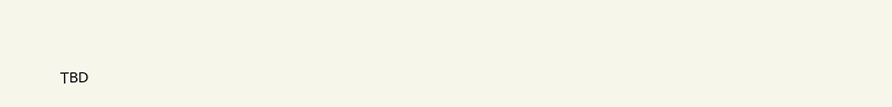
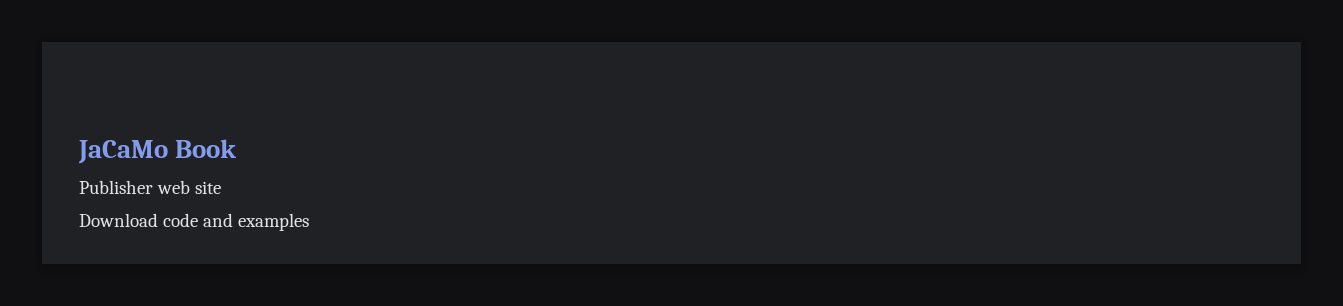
[60,72,89,84] TBD -> [78,139,238,164] [79,180,222,194] [79,213,310,231] JaCaMo Book // Publisher web site // Download code and examples

